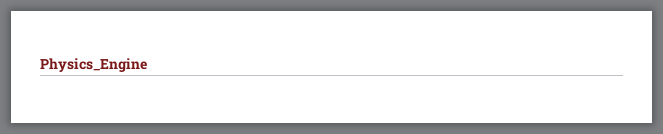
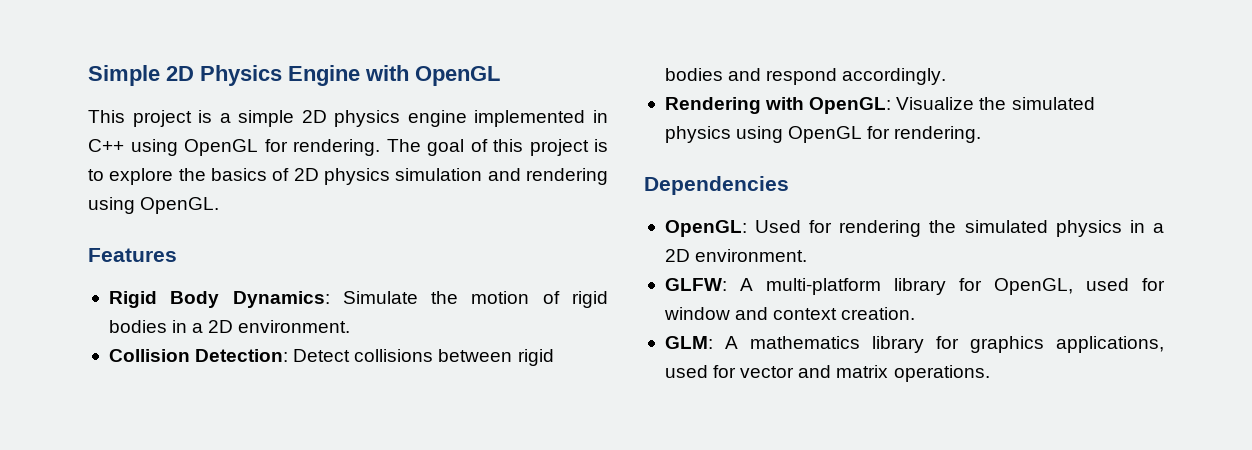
[40,58,147,72] Physics_Engine -> [88,65,500,86] [88,110,608,127] [88,139,608,156] [88,168,608,185] [88,197,220,214] [88,248,177,262] [108,291,608,308] [108,320,351,333] [108,349,554,366] [664,68,947,85] [664,97,1095,114] [664,126,982,143] [644,176,789,195] [664,220,1164,237] [664,249,808,262] [664,278,1165,295] [663,307,916,320] [664,336,1164,353] [664,365,990,382] Simple 2D Physics Engine with OpenGL // This project is a simple 2D physics engine implemented in C++ using OpenGL for rendering. The goal of this project is to explore the basics of 2D physics simulation and rendering using OpenGL. // Features // Rigid Body Dynamics: Simulate the motion of rigid bodies in a 2D environment. // Collision Detection: Detect collisions between rigid bodies and respond accordingly. // Rendering with OpenGL: Visualize the simulated physics using OpenGL for rendering. // Dependencies // OpenGL: Used for rendering the simulated physics in a 2D environment. // GLFW: A multi-platform library for OpenGL, used for window and context creation. // GLM: A mathematics library for graphics applications, used for vector and matrix operations.

